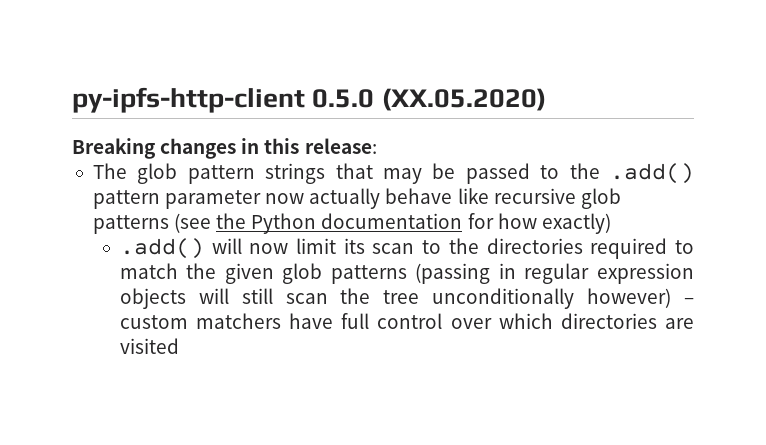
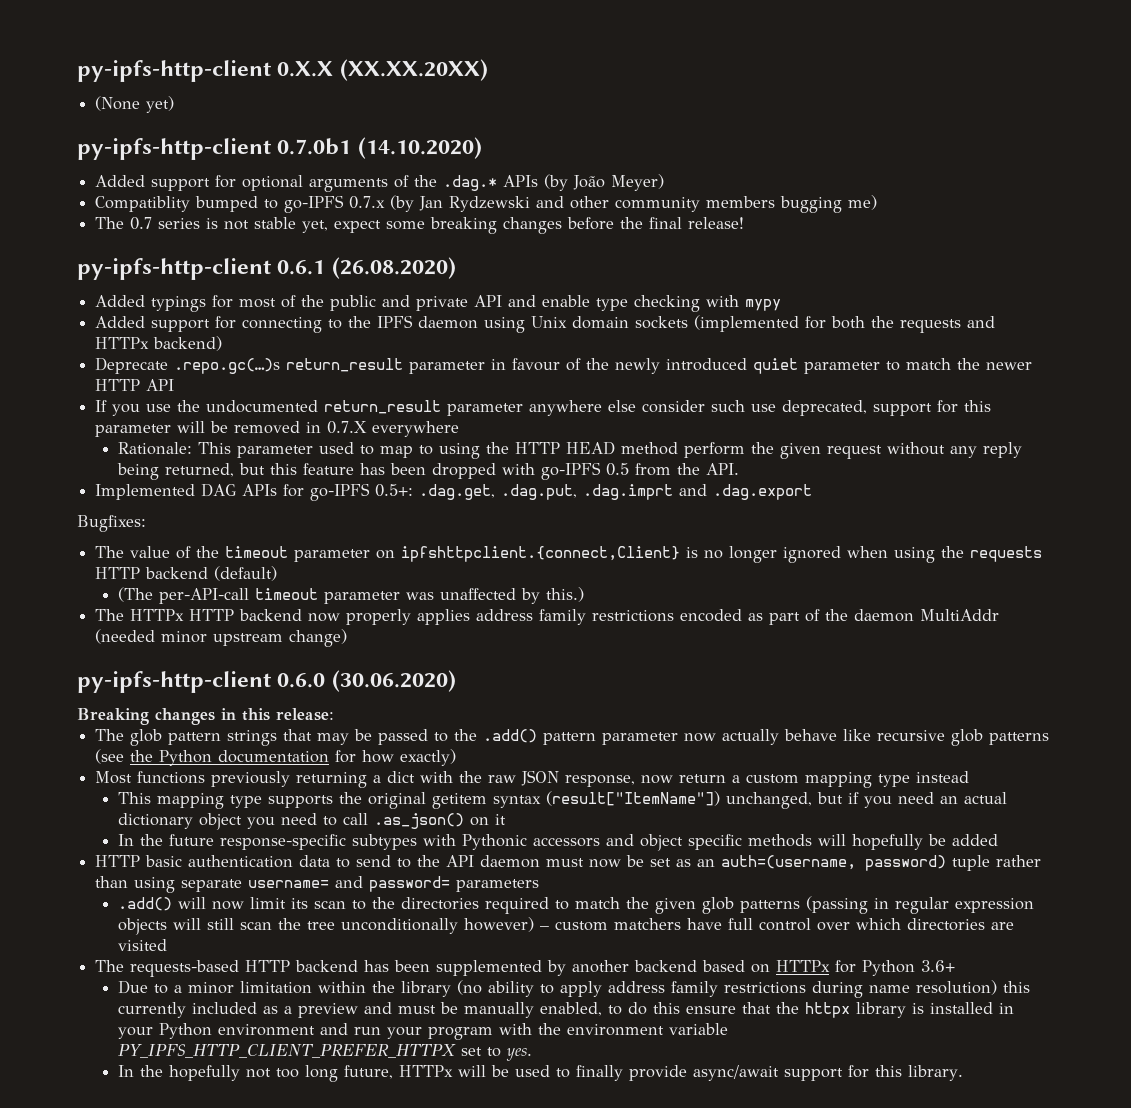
[72,87,546,113] py-ipfs-http-client 0.5.0 (XX.05.2020) -> [77,59,488,82] [95,96,175,113] [77,137,482,160] [95,174,665,192] [95,195,878,213] [95,217,745,234] [77,257,456,280] [95,295,782,312] [95,315,996,333] [95,336,223,351] [95,357,1033,374] [95,379,175,391] [95,400,992,416] [95,421,460,437] [118,441,1023,459] [117,462,740,480] [95,483,813,501] [77,515,146,532] [95,546,1043,563] [95,566,278,581] [118,587,585,604] [95,609,1000,625] [95,629,348,647] [77,670,456,693] py-ipfs-http-client 0.X.X (XX.XX.20XX) // (None yet) // py-ipfs-http-client 0.7.0b1 (14.10.2020) // Added support for optional arguments of the .dag.* APIs (by João Meyer) // Compatiblity bumped to go-IPFS 0.7.x (by Jan Rydzewski and other community members bugging me) // The 0.7 series is not stable yet, expect some breaking changes before the final release! // py-ipfs-http-client 0.6.1 (26.08.2020) // Added typings for most of the public and private API and enable type checking with mypy // Added support for connecting to the IPFS daemon using Unix domain sockets (implemented for both the requests and HTTPx backend) // Deprecate .repo.gc(…)s return_result parameter in favour of the newly introduced quiet parameter to match the newer HTTP API // If you use the undocumented return_result parameter anywhere else consider such use deprecated, support for this parameter will be removed in 0.7.X everywhere // Rationale: This parameter used to map to using the HTTP HEAD method perform the given request without any reply being returned, but this feature has been dropped with go-IPFS 0.5 from the API. // Implemented DAG APIs for go-IPFS 0.5+: .dag.get, .dag.put, .dag.imprt and .dag.export // Bugfixes: // The value of the timeout parameter on ipfshttpclient.{connect,Client} is no longer ignored when using the requests HTTP backend (default) // (The per-API-call timeout parameter was unaffected by this.) // The HTTPx HTTP backend now properly applies address family restrictions encoded as part of the daemon MultiAddr (needed minor upstream change) // py-ipfs-http-client 0.6.0 (30.06.2020)
(611, 223) none -> [95,770,970,788] [118,791,1008,809] [118,813,507,830] [118,834,999,851] [95,855,1042,871] [95,876,540,893] // Most functions previously returning a dict with the raw JSON response, now return a custom mapping type instead // This mapping type supports the original getitem syntax (result["ItemName"]) unchanged, but if you need an actual dictionary object you need to call .as_json() on it // In the future response-specific subtypes with Pythonic accessors and object specific methods will hopefully be added // HTTP basic authentication data to send to the API daemon must now be set as an auth=(username, password) tuple rather than using separate username= and password= parameters
(179, 346) none -> [95,960,956,977] [118,980,1031,998] [118,1002,1015,1018] [118,1023,729,1040] [118,1044,533,1061] [118,1065,964,1082] // The requests-based HTTP backend has been supplemented by another backend based on HTTPx for Python 3.6+ // Due to a minor limitation within the library (no ability to apply address family restrictions during name resolution) this currently included as a preview and must be manually enabled, to do this ensure that the httpx library is installed in your Python environment and run your program with the environment variable PY_IPFS_HTTP_CLIENT_PREFER_HTTPX set to yes. // In the hopefully not too long future, HTTPx will be used to finally provide async/await support for this library.

